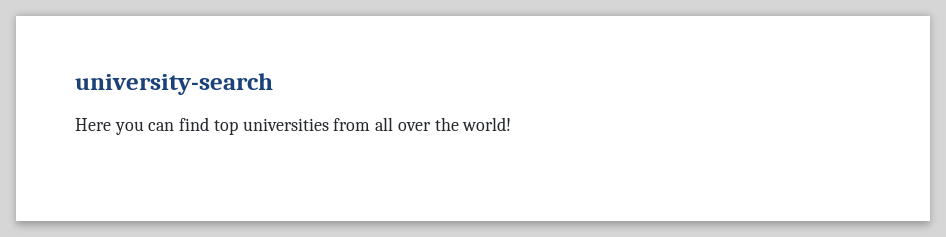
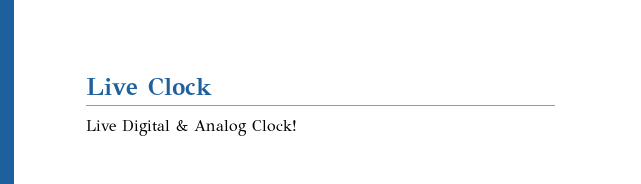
[75,73,273,95] [75,117,512,135] university-search // Here you can find top universities from all over the world! -> [86,77,212,96] [86,119,297,136] Live Clock // Live Digital & Analog Clock!

